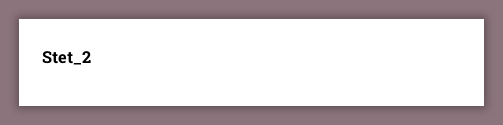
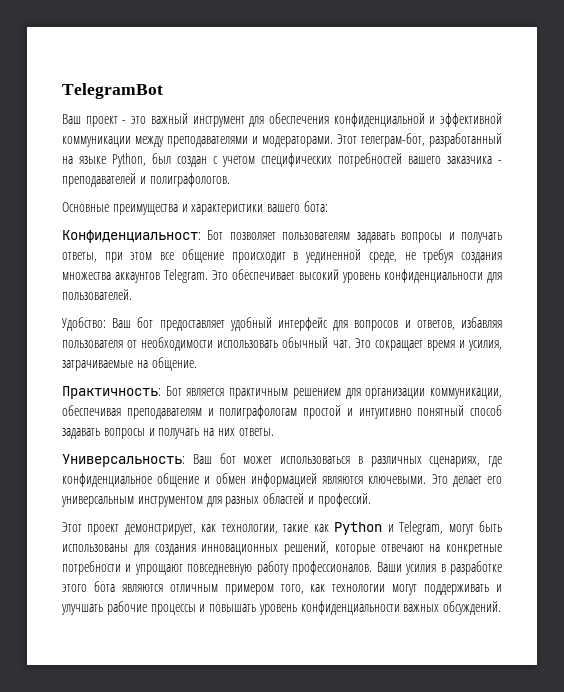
[42,51,91,65] Stet_2 -> [62,83,163,99] [62,113,502,127] [62,133,502,147] [62,153,502,167] [62,173,230,187] [62,201,328,215] [62,230,502,243] [62,249,502,263] [62,269,502,283] [62,289,132,300] [62,317,502,331] [62,337,503,351] [62,357,197,371] [62,386,503,399] [62,405,502,419] [62,428,274,439] [62,453,502,467] [62,473,503,487] [61,493,371,507] [62,521,502,535] [62,541,502,555] [62,561,503,575] [62,581,502,595] [61,601,502,615] TelegramBot // Ваш проект - это важный инструмент для обеспечения конфиденциальной и эффективной коммуникации между преподавателями и модераторами. Этот телеграм-бот, разработанный на языке Python, был создан с учетом специфических потребностей вашего заказчика - преподавателей и полиграфологов. // Основные преимущества и характеристики вашего бота: // Конфиденциальност: Бот позволяет пользователям задавать вопросы и получать ответы, при этом все общение происходит в уединенной среде, не требуя создания множества аккаунтов Telegram. Это обеспечивает высокий уровень конфиденциальности для пользователей. // Удобство: Ваш бот предоставляет удобный интерфейс для вопросов и ответов, избавляя пользователя от необходимости использовать обычный чат. Это сокращает время и усилия, затрачиваемые на общение. // Практичность: Бот является практичным решением для организации коммуникации, обеспечивая преподавателям и полиграфологам простой и интуитивно понятный способ задавать вопросы и получать на них ответы. // Универсальность: Ваш бот может использоваться в различных сценариях, где конфиденциальное общение и обмен информацией являются ключевыми. Это делает его универсальным инструментом для разных областей и профессий. // Этот проект демонстрирует, как технологии, такие как Python и Telegram, могут быть использованы для создания инновационных решений, которые отвечают на конкретные потребности и упрощают повседневную работу профессионалов. Ваши усилия в разработке этого бота являются отличным примером того, как технологии могут поддерживать и улучшать рабочие процессы и повышать уровень конфиденциальности важных обсуждений.

